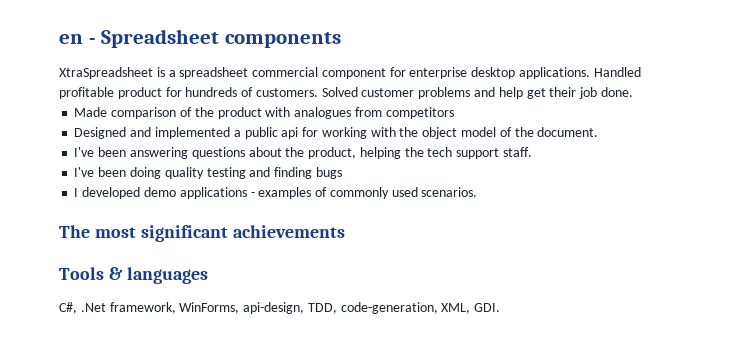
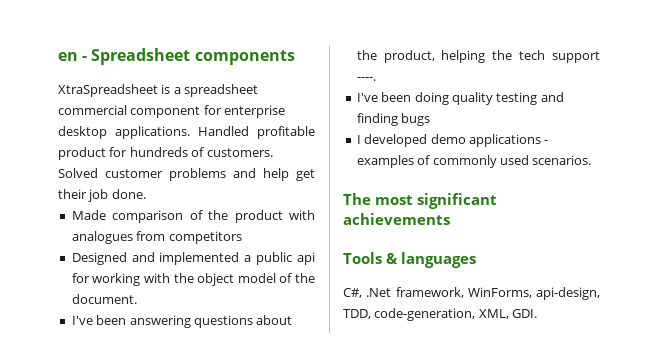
[502,147,532,157] staff. -> [356,77,376,81] ----.

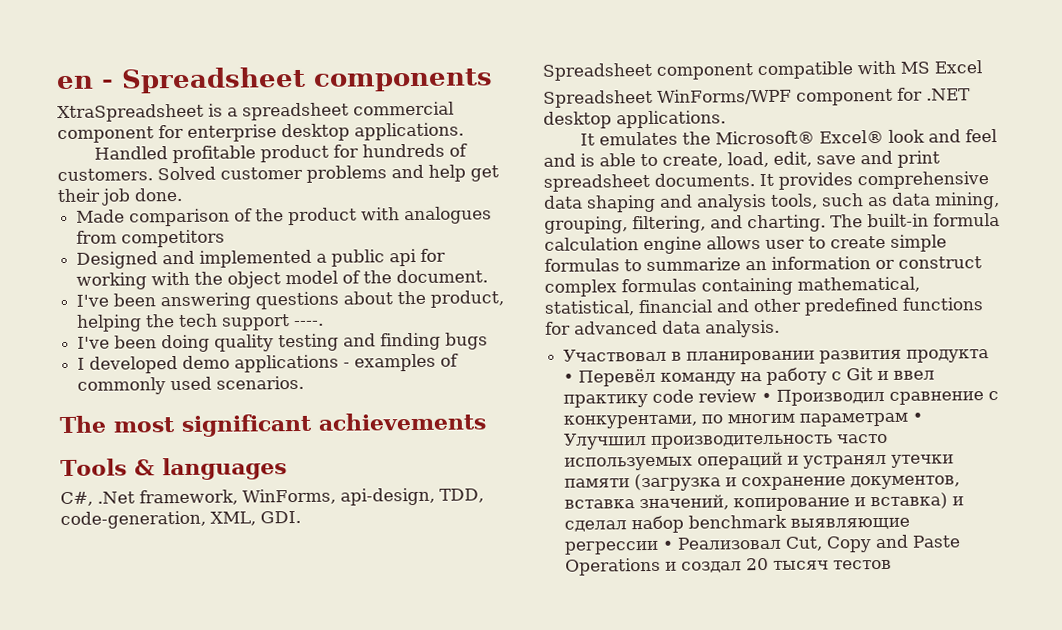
(190, 132) none -> (464, 131) //
(538, 313) none -> [542,60,982,81] [543,87,971,108] [543,110,726,129] [579,129,997,146] [543,150,940,168] [543,171,989,192] [543,191,1000,213] [544,212,1000,234] [544,234,947,255] [544,256,982,272] [544,276,920,297] [544,297,983,316] [545,319,780,338] [563,348,990,365] [563,367,936,387] [563,388,1000,408] [563,412,924,429] [564,433,889,450] [564,451,955,471] [564,473,961,492] [564,492,965,512] [564,514,911,534] [564,534,962,555] [565,557,893,576] // Spreadsheet component compatible with MS Excel // Spreadsheet WinForms/WPF component for .NET desktop applications. // It emulates the Microsoft® Excel® look and feel and is able to create, load, edit, save and print spreadsheet documents. It provides comprehensive data shaping and analysis tools, such as data mining, grouping, filtering, and charting. The built-in formula calculation engine allows user to create simple formulas to summarize an information or construct complex formulas containing mathematical, statistical, financial and other predefined functions for advanced data analysis. // Участвовал в планировании развития продукта • Перевёл команду на работу с Git и ввел практику code review • Производил сравнение с конкурентами, по многим параметрам • Улучшил производительность часто используемых операций и устранял утечки памяти (загрузка и сохранение документов, вставка значений, копирование и вставка) и сделал набор benchmark выявляющие регрессии • Реализовал Cut, Copy and Paste Operations и создал 20 тысяч тестов

